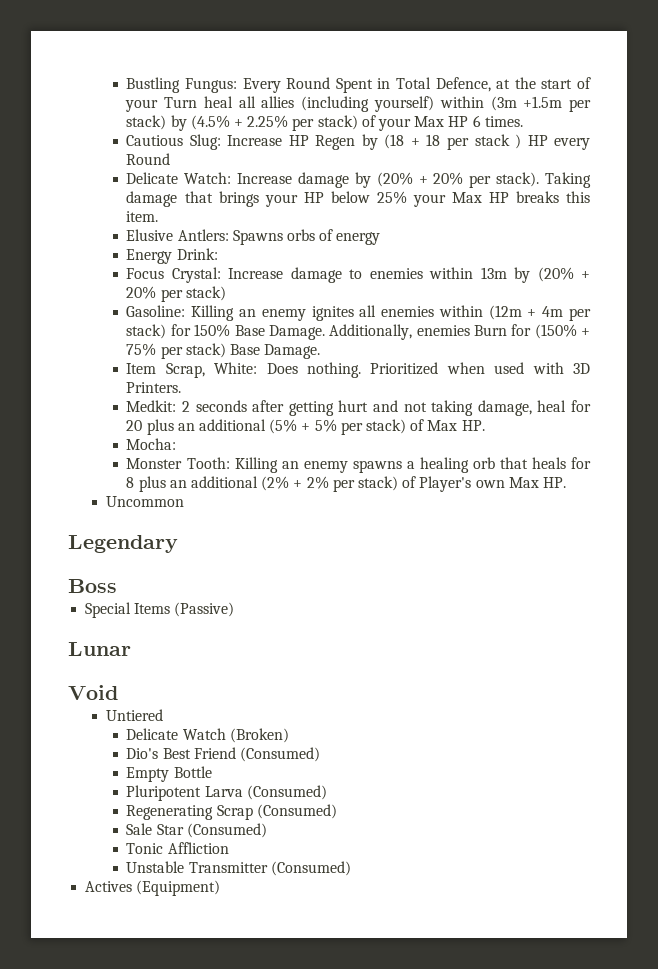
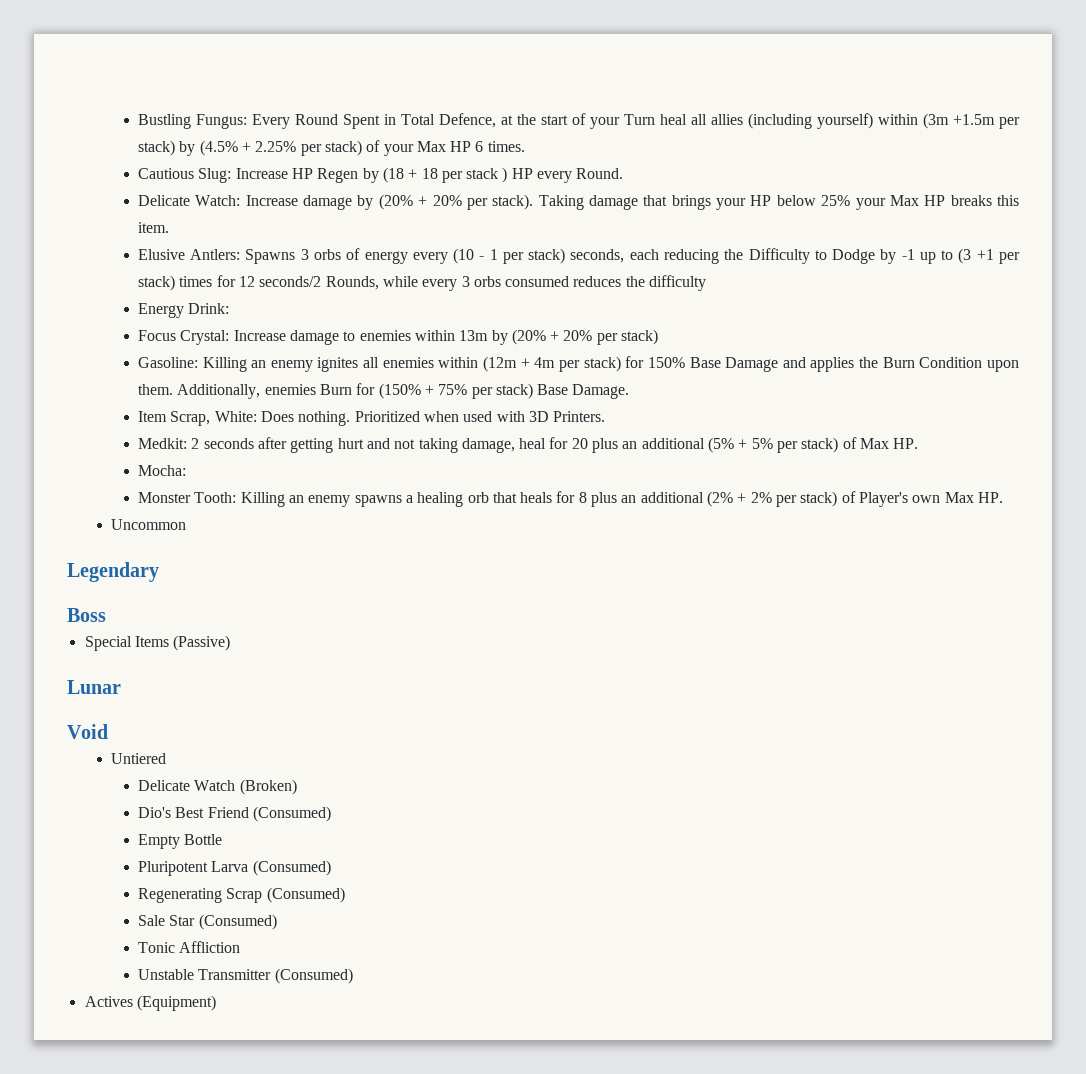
[126,153,171,165] Round -> [576,168,624,179] Round.
(283, 237) none -> [300,249,309,260] 3
(381, 238) none -> [412,248,1021,264] [137,275,707,291] every (10 - 1 per stack) seconds, each reducing the Difficulty to Dodge by -1 up to (3 +1 per stack) times for 12 seconds/2 Rounds, while every 3 orbs consumed reduces the difficulty
[268,325,325,340] Damage. -> [725,357,1020,372] [137,384,173,395] Damage and applies the Burn Condition upon them.

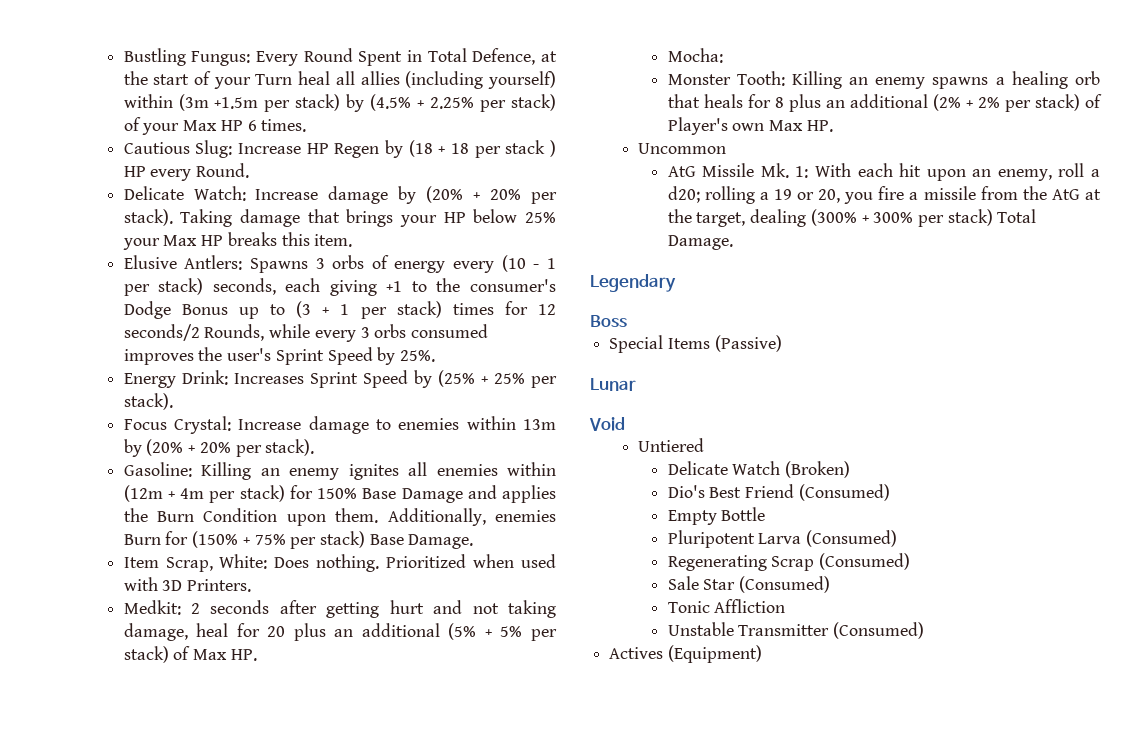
[664,248,915,264] reducing the Difficulty to Dodge by -1 -> [329,278,556,296] [123,301,228,319] giving +1 to the consumer's Dodge Bonus
[976,249,994,260] +1 -> [322,304,350,315] + 1
[573,275,707,291] [137,303,230,318] reduces the difficulty // Energy Drink: -> [123,347,435,365] [123,370,558,388] [123,393,173,410] improves the user's Sprint Speed by 25%. // Energy Drink: Increases Sprint Speed by (25% + 25% per stack).
[621,329,659,345] stack) -> [265,439,315,456] stack).
(187, 524) none -> [667,163,1100,181] [667,186,1101,204] [667,209,1037,227] [667,235,733,250] // AtG Missile Mk. 1: With each hit upon an enemy, roll a d20; rolling a 19 or 20, you fire a missile from the AtG at the target, dealing (300% + 300% per stack) Total Damage.

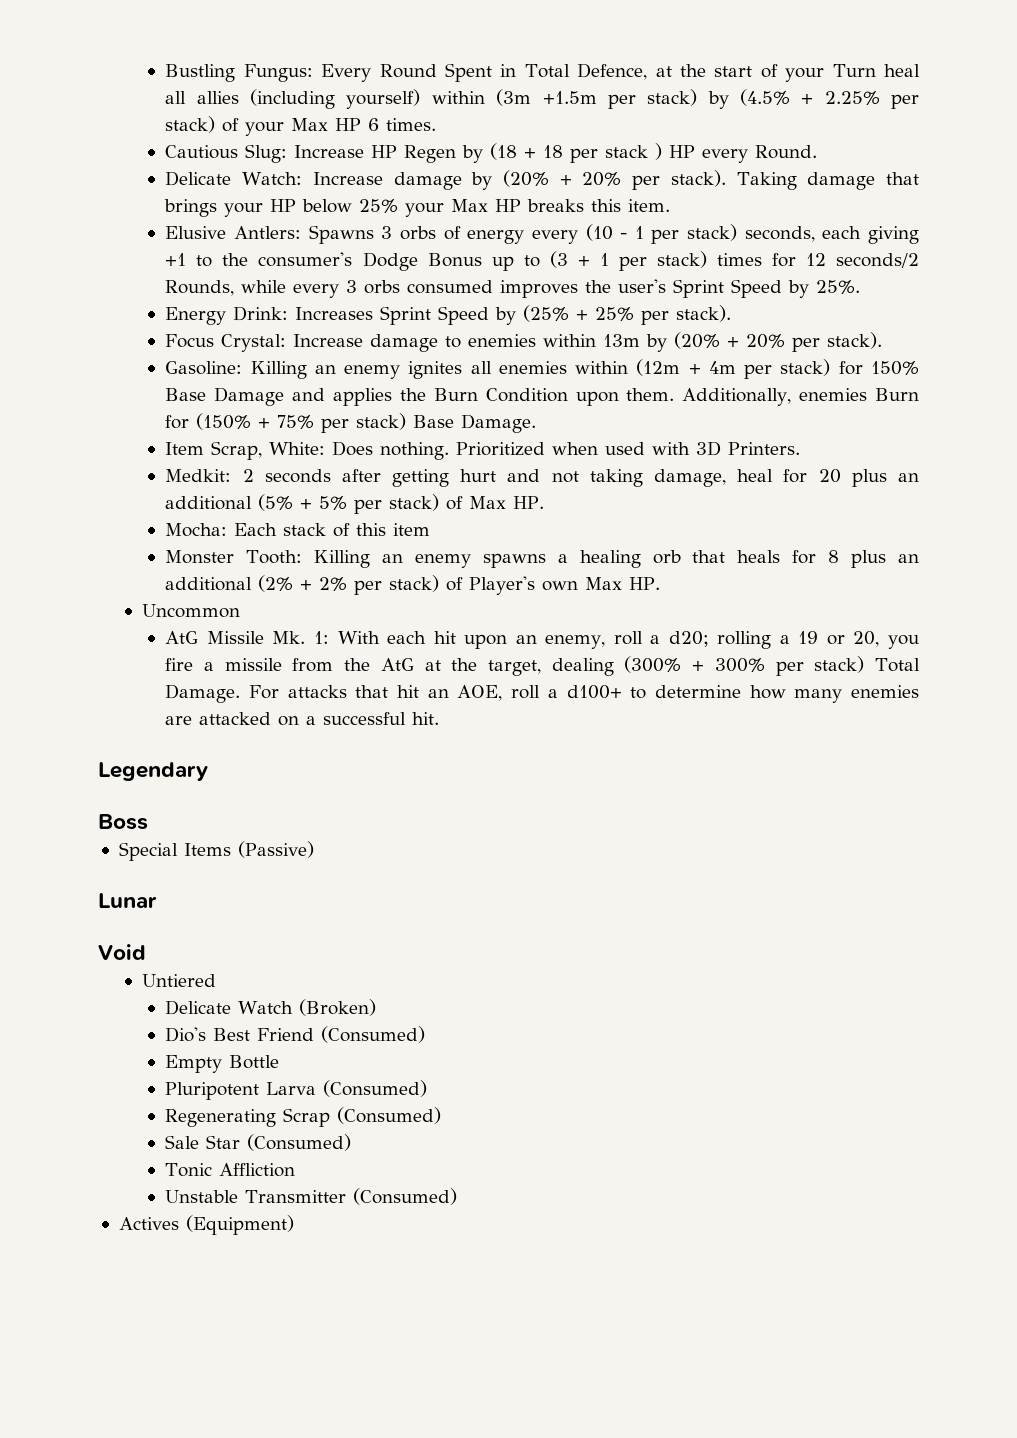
(723, 55) none -> [234,523,431,537] Each stack of this item
(733, 242) none -> [249,685,919,703] [165,712,440,726] For attacks that hit an AOE, roll a d100+ to determine how many enemies are attacked on a successful hit.

